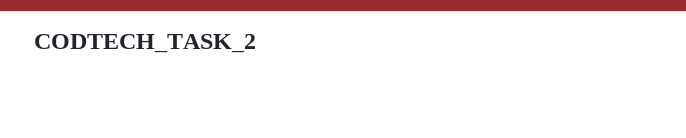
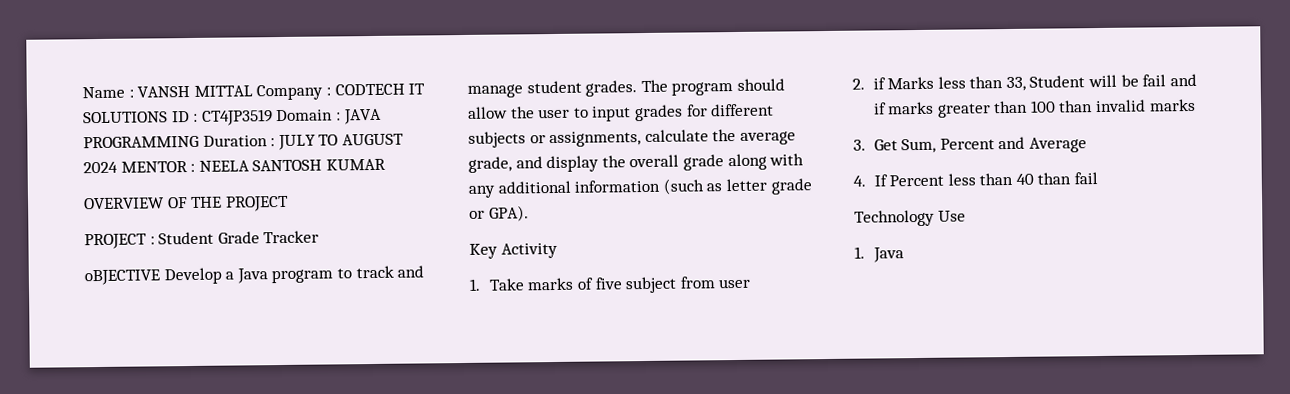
[34,34,256,53] CODTECH_TASK_2 -> [82,83,426,101] [83,108,382,126] [83,133,404,151] [83,158,386,174] [83,195,289,212] [84,230,320,250] [84,265,425,286] [467,78,785,98] [467,103,775,122] [468,128,796,148] [468,153,805,173] [468,178,812,198] [469,205,529,222] [469,242,558,259] [469,276,752,294] [852,73,1197,92] [872,98,1196,118] [853,136,1087,154] [853,172,1099,187] [854,209,966,227] [854,246,904,263] Name : VANSH MITTAL Company : CODTECH IT SOLUTIONS ID : CT4JP3519 Domain : JAVA PROGRAMMING Duration : JULY TO AUGUST 2024 MENTOR : NEELA SANTOSH KUMAR // OVERVIEW OF THE PROJECT // PROJECT : Student Grade Tracker // oBJECTIVE Develop a Java program to track and manage student grades. The program should allow the user to input grades for different subjects or assignments, calculate the average grade, and display the overall grade along with any additional information (such as letter grade or GPA). // Key Activity // 1. Take marks of five subject from user // 2. if Marks less than 33, Student will be fail and if marks greater than 100 than invalid marks // 3. Get Sum, Percent and Average // 4. If Percent less than 40 than fail // Technology Use // 1. Java

